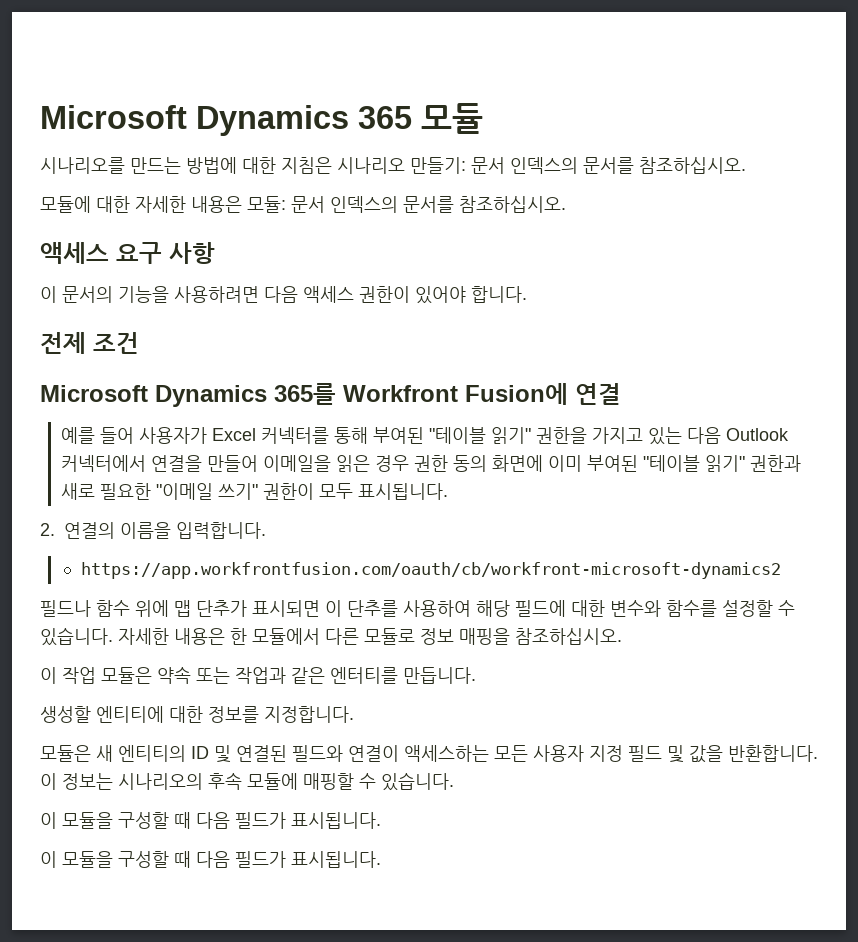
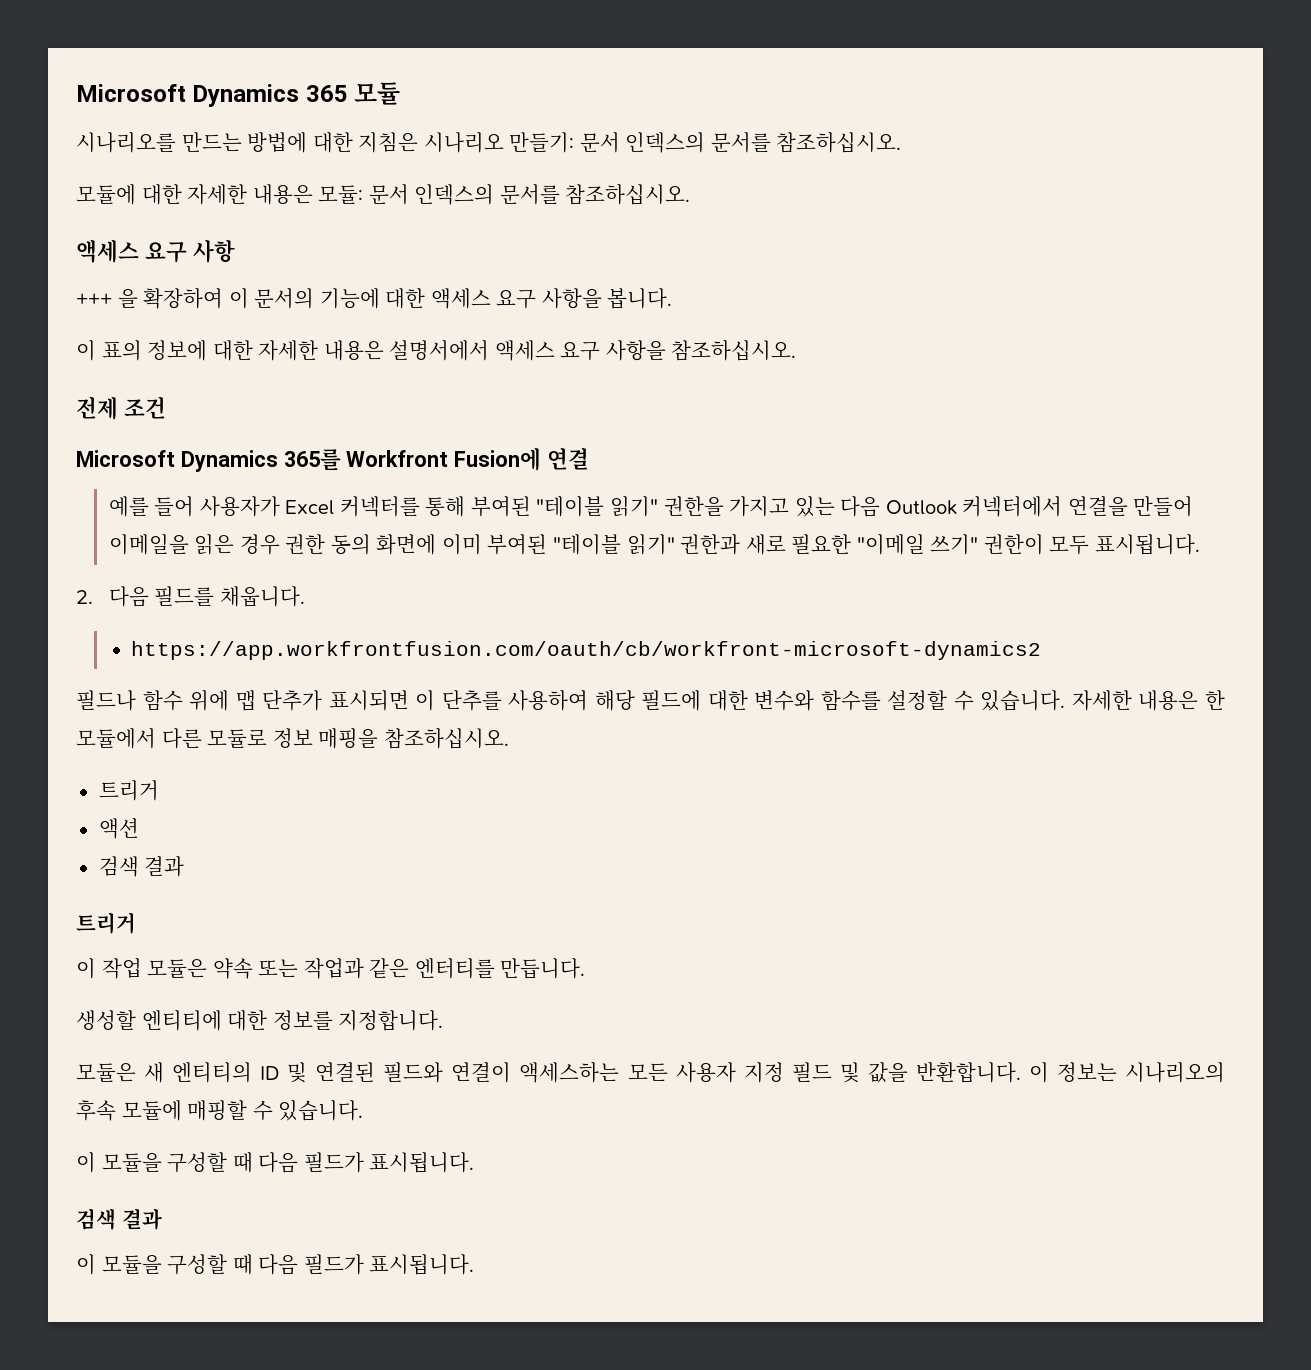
[40,286,527,304] 이 문서의 기능을 사용하려면 다음 액세스 권한이 있어야 합니다. -> [76,288,673,309] [76,340,797,361] +++ 을 확장하여 이 문서의 기능에 대한 액세스 요구 사항을 봅니다. // 이 표의 정보에 대한 자세한 내용은 설명서에서 액세스 요구 사항을 참조하십시오.
[64,522,266,539] 연결의 이름을 입력합니다. -> [108,586,305,607] 다음 필드를 채웁니다.
(622, 636) none -> [98,780,159,801] [98,818,139,839] [98,856,185,877] [76,912,136,934] // 트리거 // 액션 // 검색 결과 // 트리거
(381, 820) none -> [76,1208,162,1230] // 검색 결과

